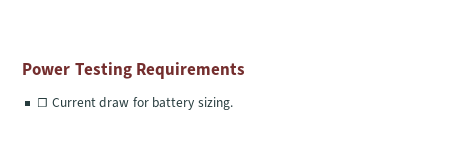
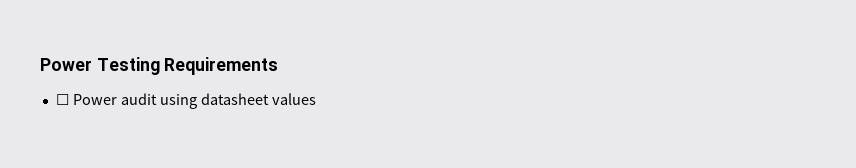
[51,97,234,110] Current draw for battery sizing. -> [72,93,316,109] Power audit using datasheet values

